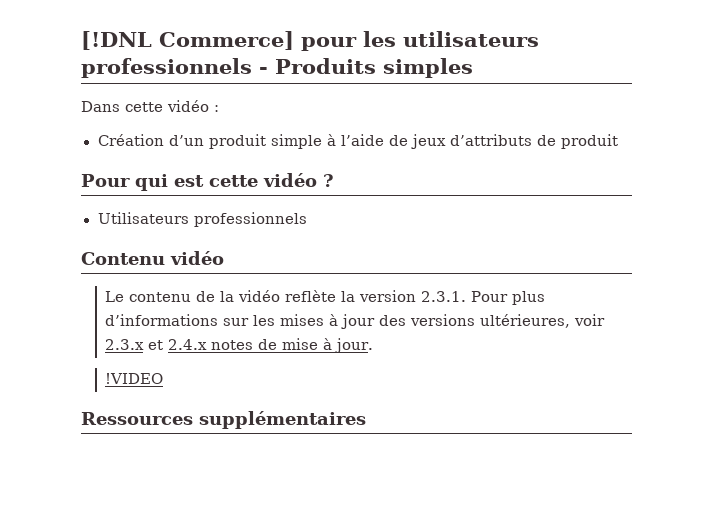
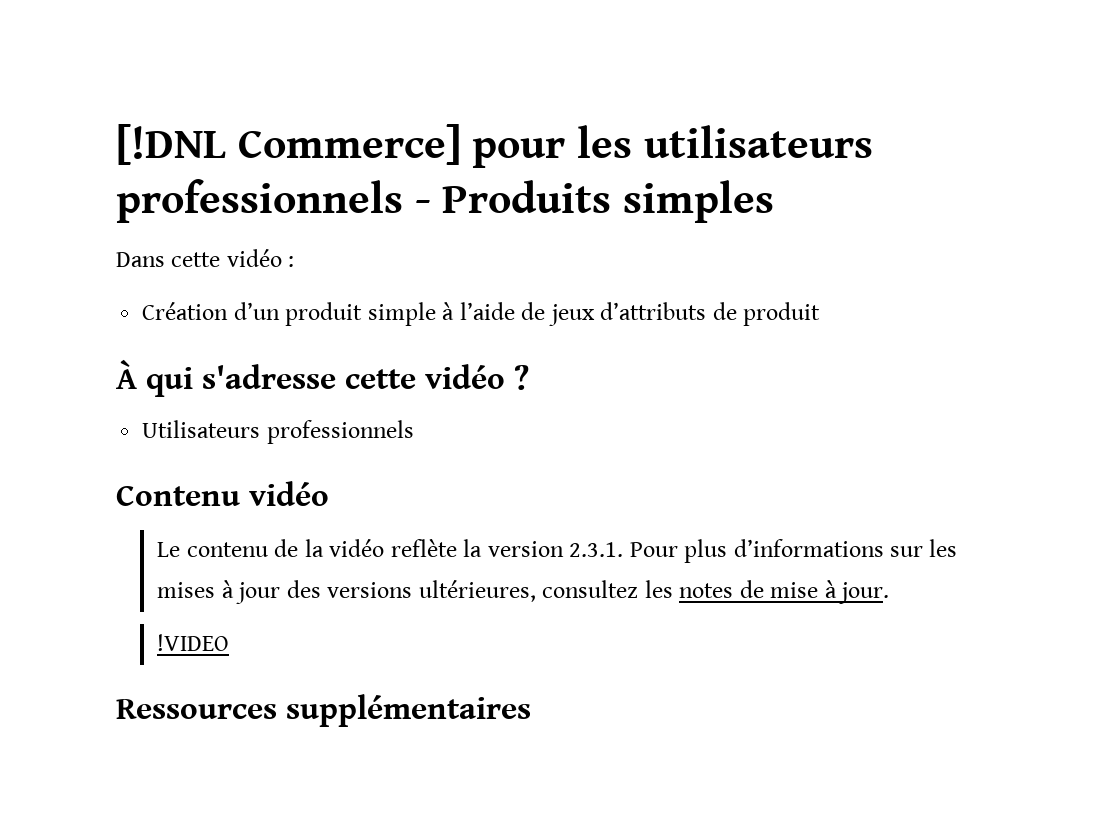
[81,174,204,191] Pour qui est -> [116,359,336,397] À qui s'adresse
[574,314,606,326] [105,339,208,350] voir 2.3.x et 2.4.x -> [542,580,673,598] consultez les

